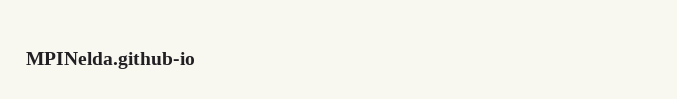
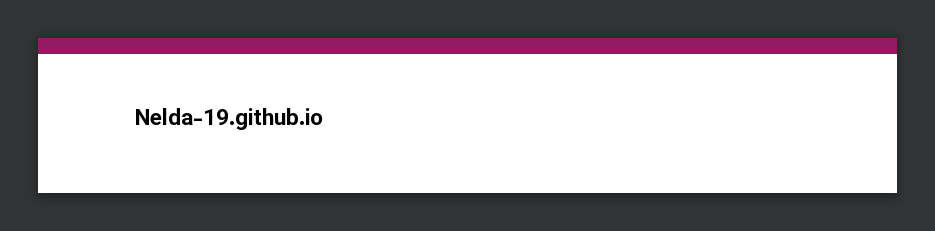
[26,52,195,69] MPINelda.github-io -> [135,108,323,130] Nelda-19.github.io

